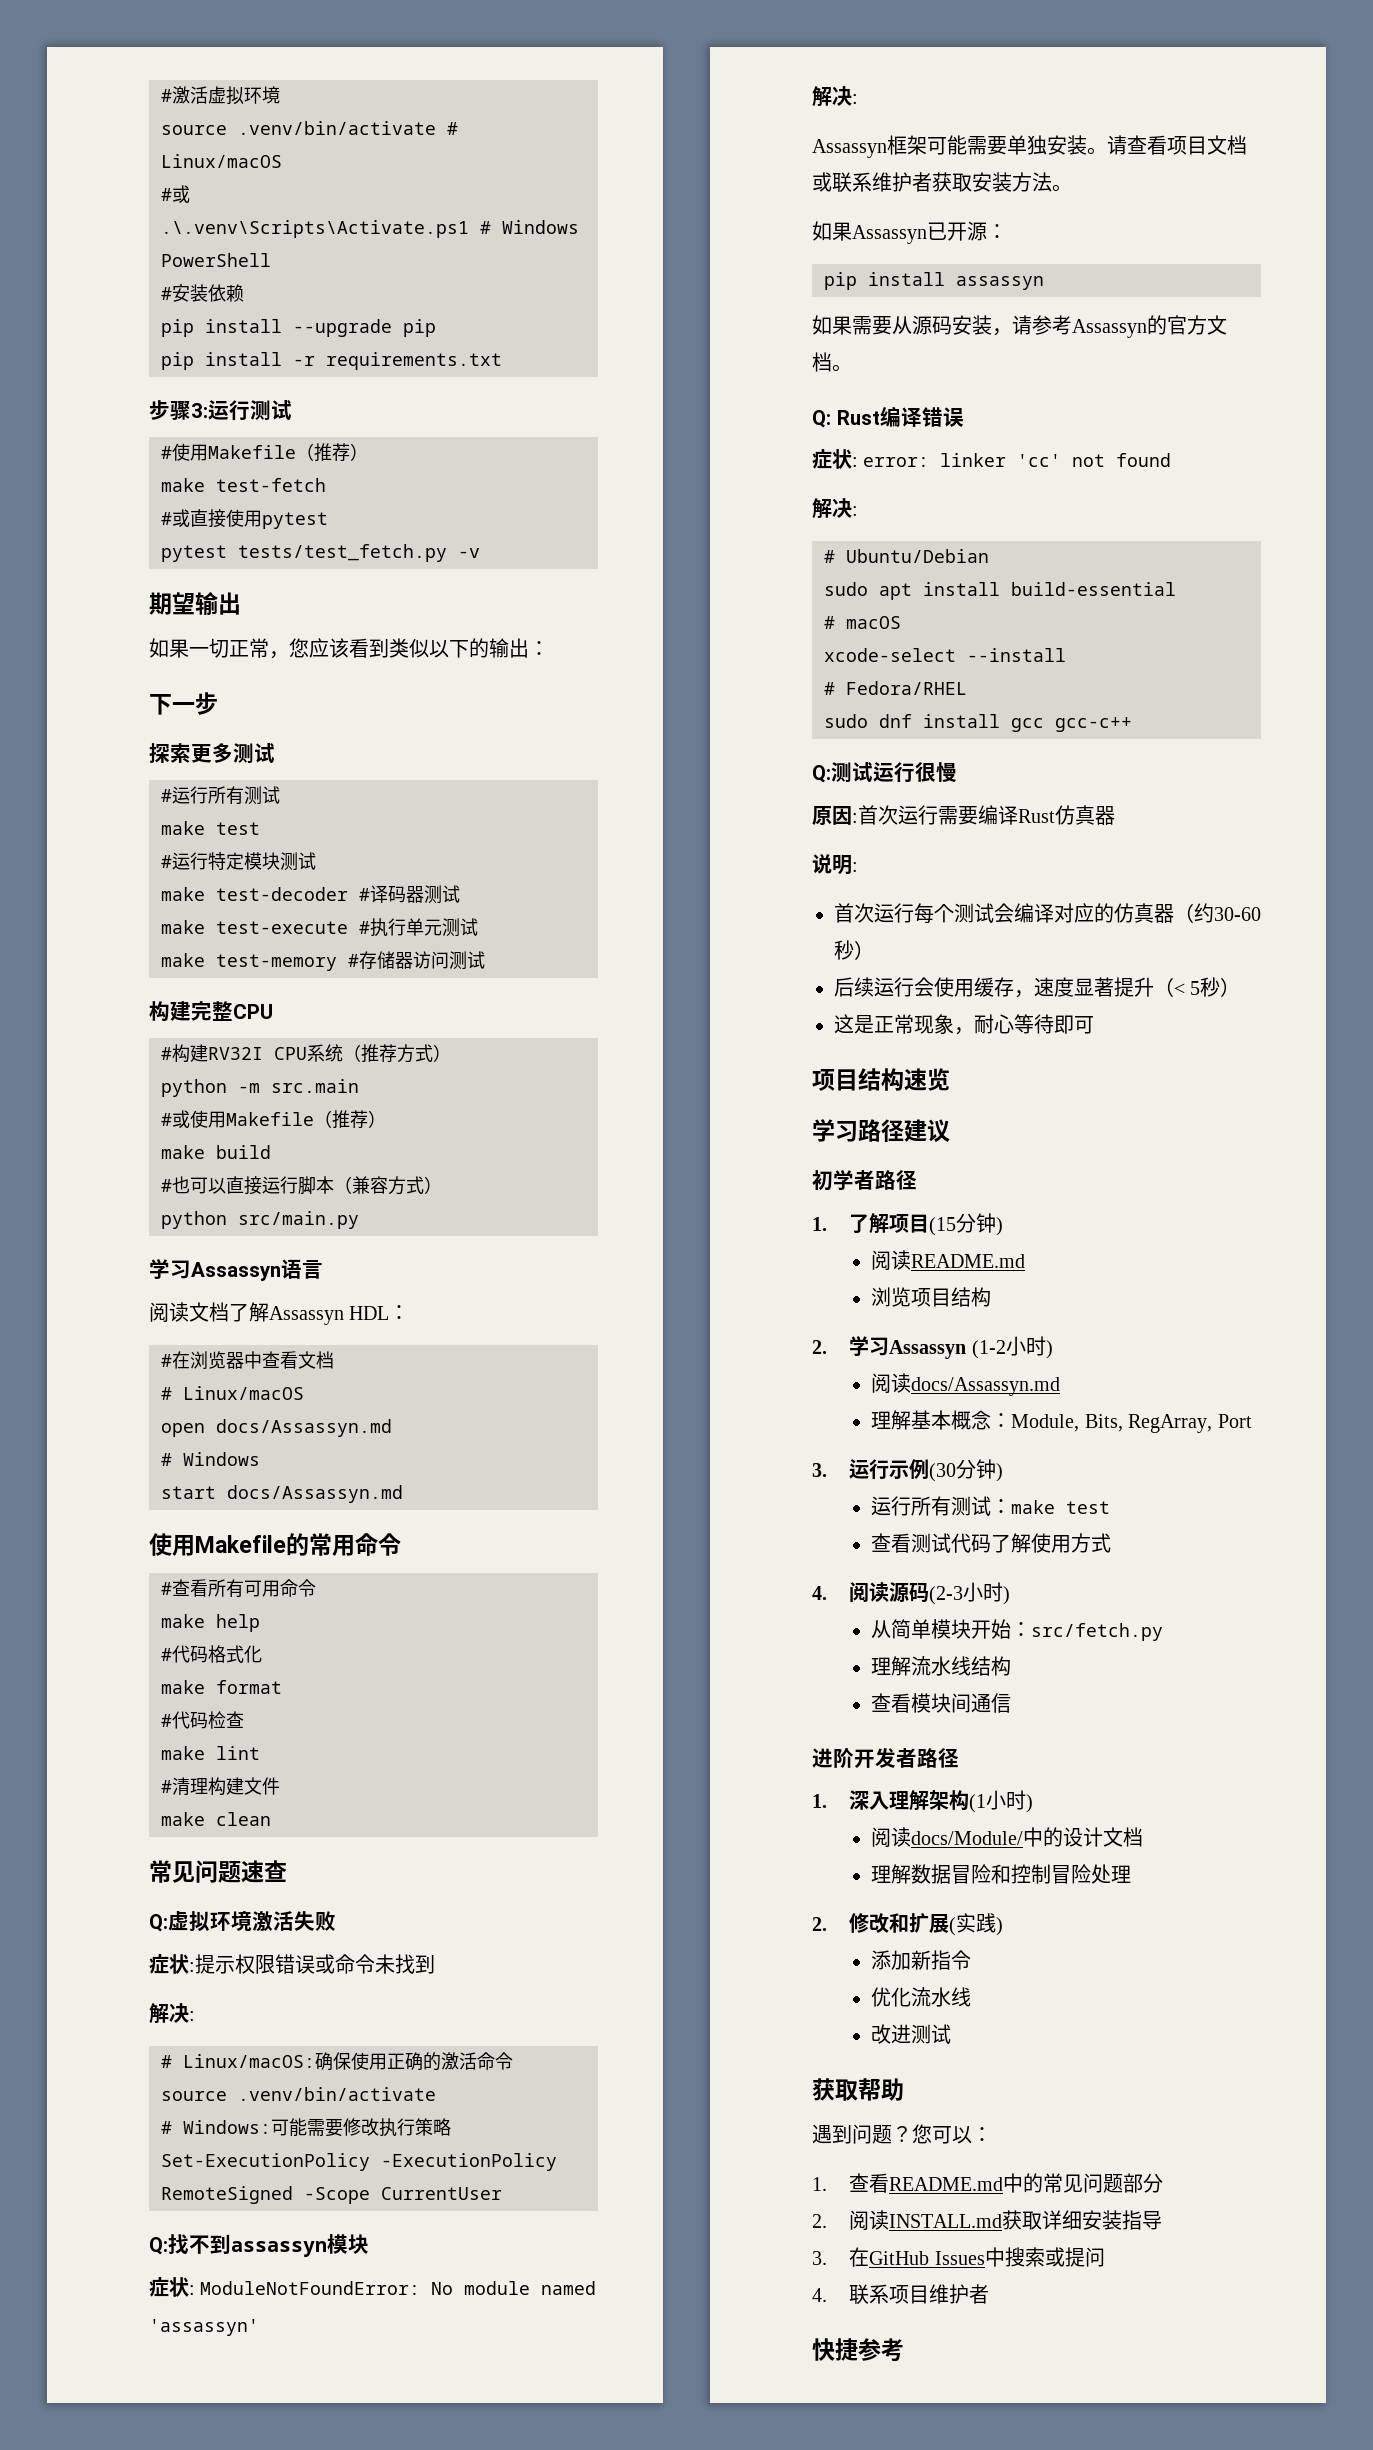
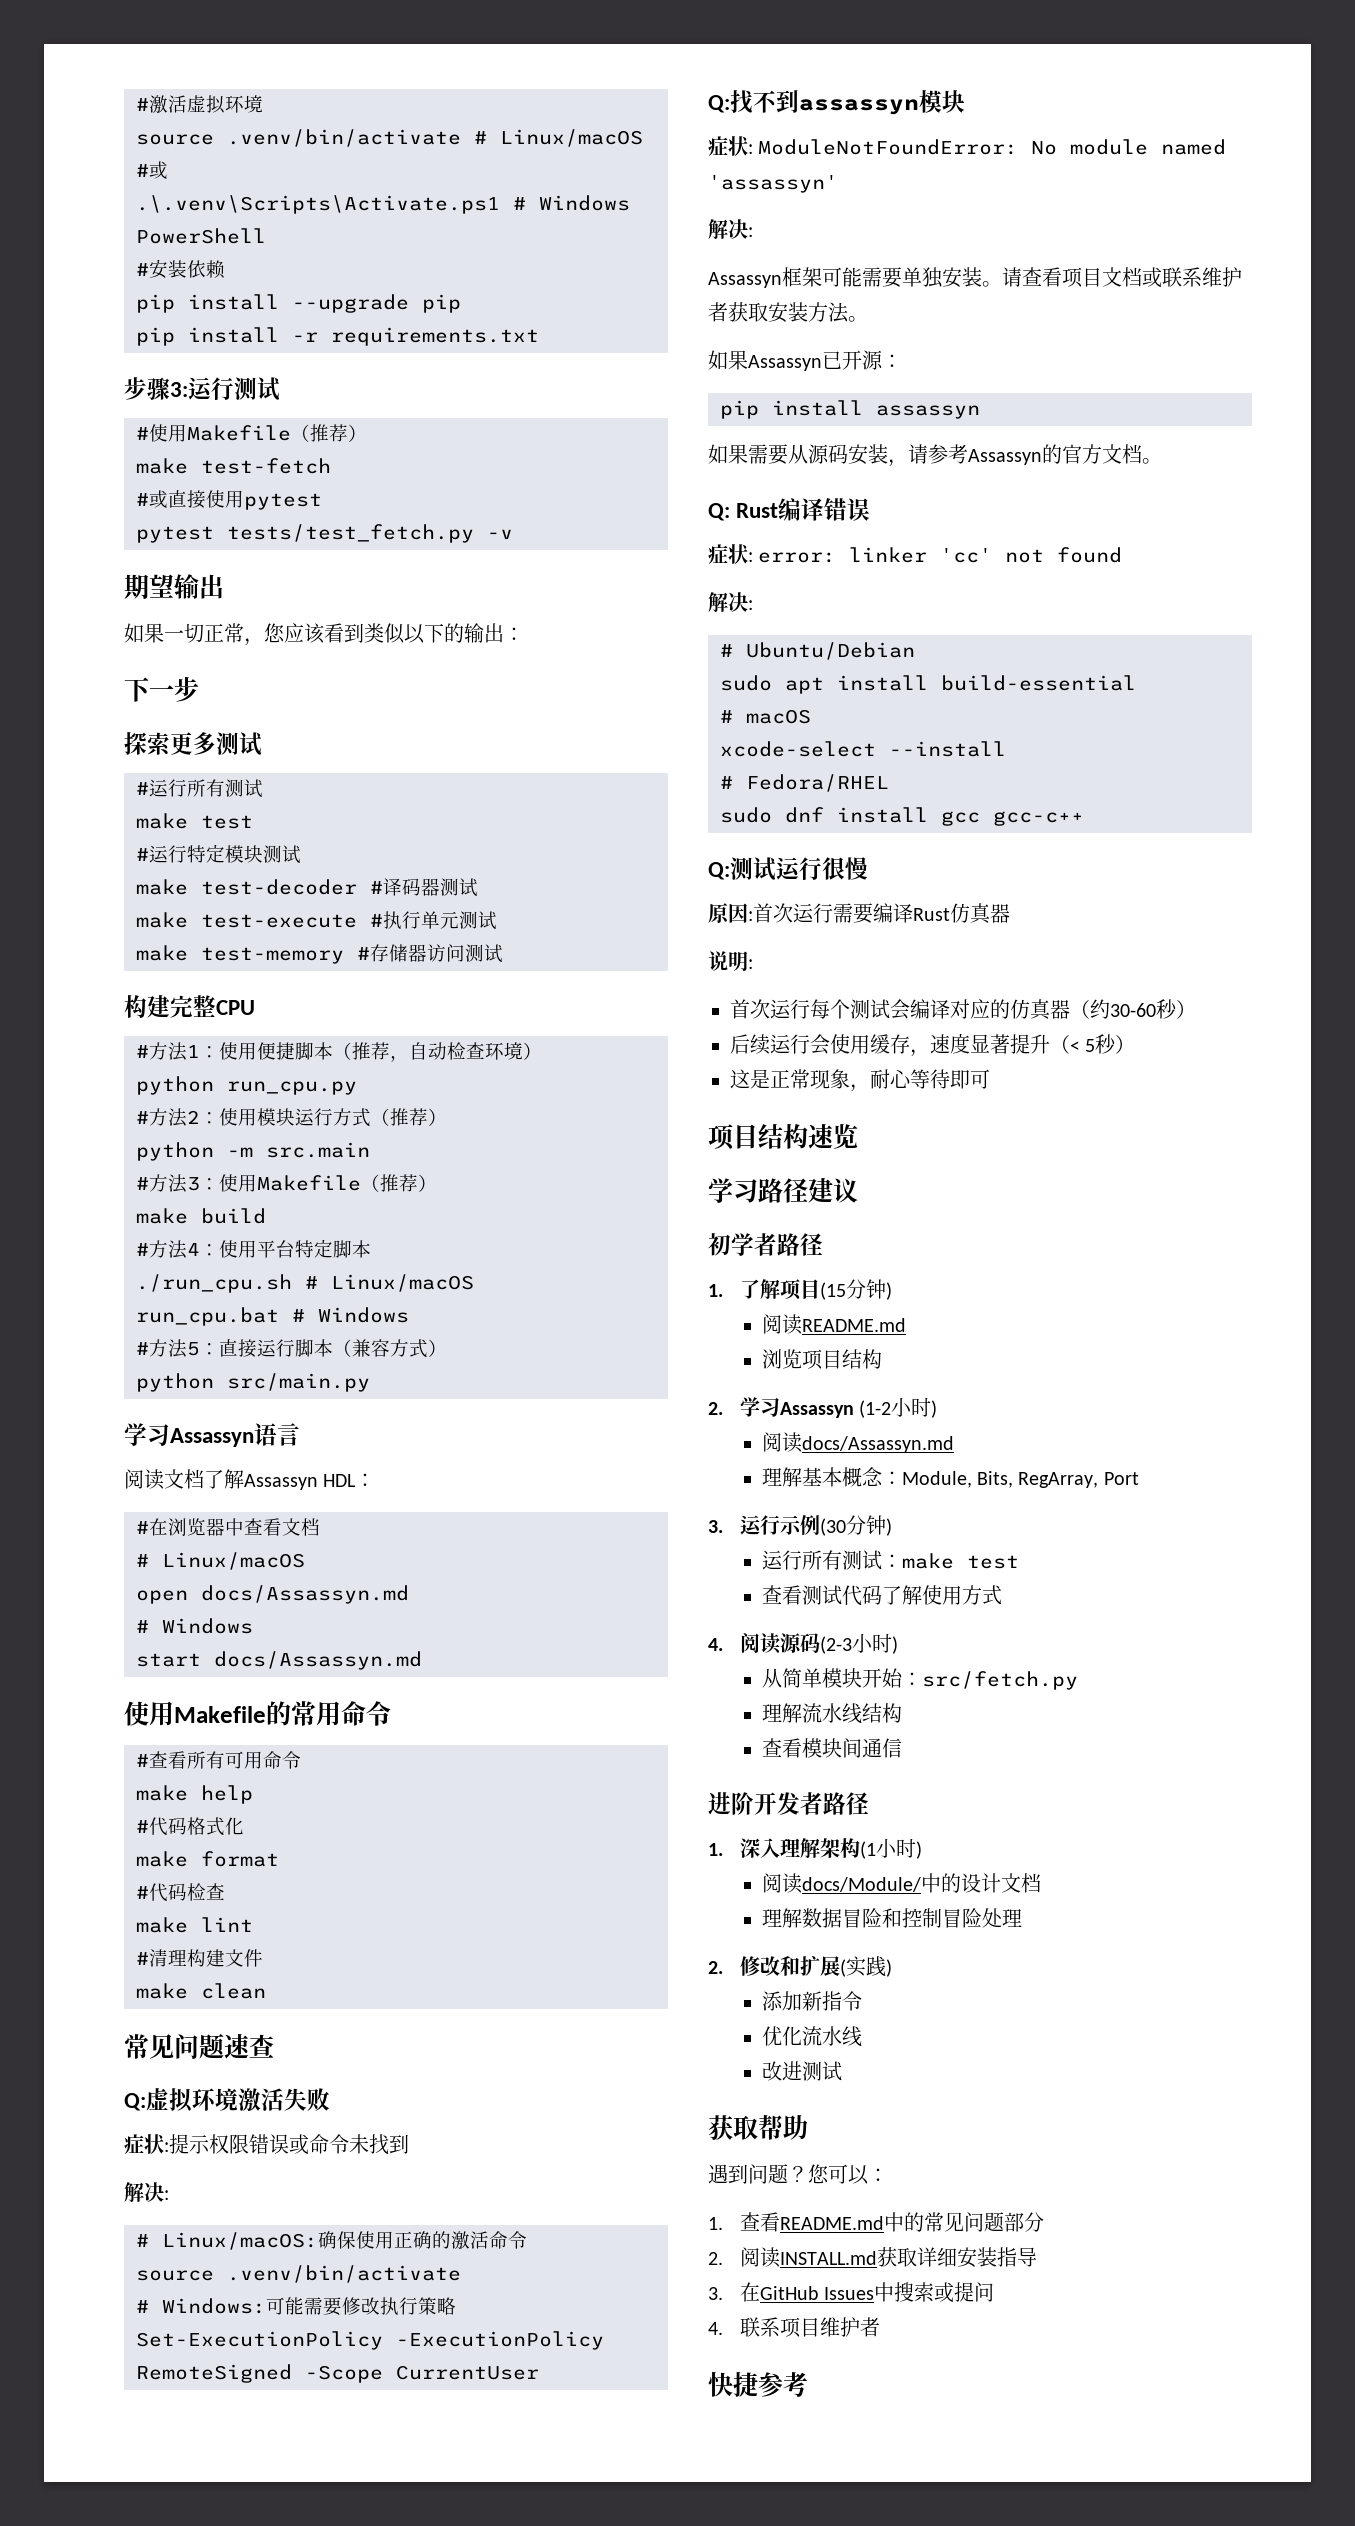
[172,1044,433,1063] 构建RV32I CPU系统（推荐方式 -> [149,1042,542,1062] [136,1076,357,1095] [136,1108,428,1127] 方法1：使用便捷脚本（推荐，自动检查环境） // python run_cpu.py // #方法2：使用模块运行方式（推荐
[172,1110,190,1128] 或 -> [149,1174,219,1193] 方法3：
[172,1176,226,1194] 也可以 -> [149,1239,371,1259] [136,1274,474,1293] [136,1307,409,1326] [136,1339,219,1358] 方法4：使用平台特定脚本 // ./run_cpu.sh # Linux/macOS // run_cpu.bat # Windows // #方法5：

